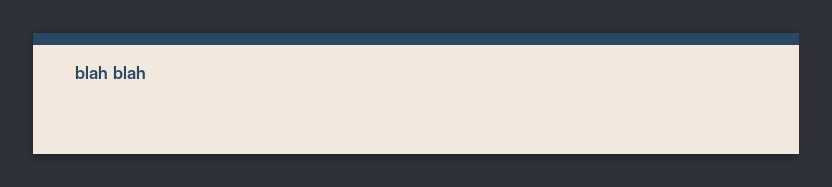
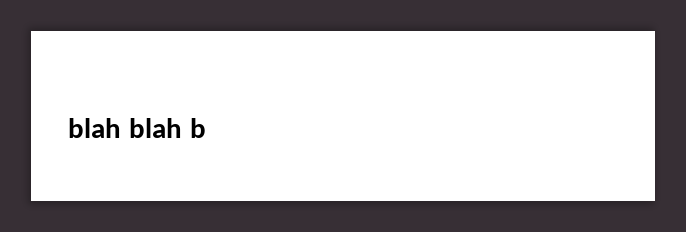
(146, 72) none -> [189,118,206,138] b

